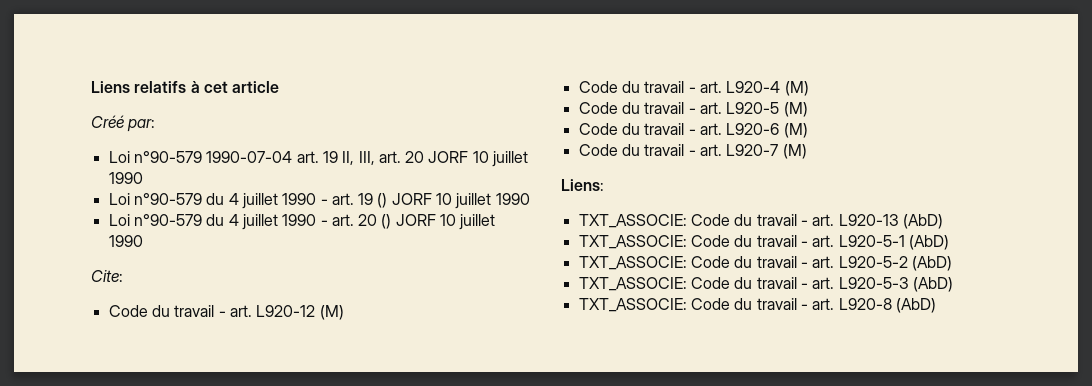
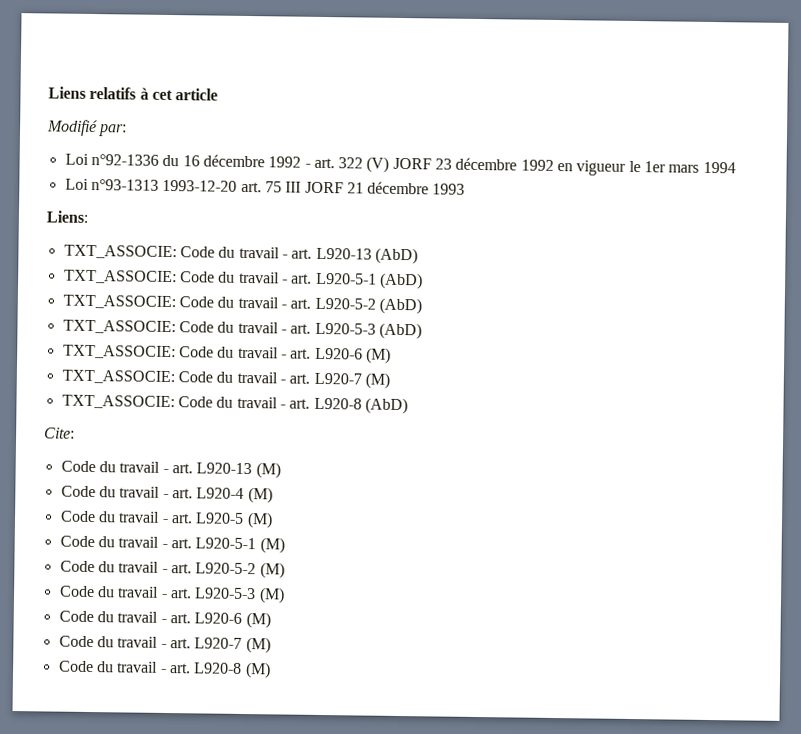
[91,115,124,128] Créé -> [46,119,98,137] Modifié
[133,151,529,167] [108,172,143,184] [108,193,530,209] [108,214,496,230] [108,235,143,247] [91,270,123,282] [108,305,344,320] [578,81,809,96] [578,102,808,117] [578,123,808,138] [578,144,807,159] n°90-579 1990-07-04 art. 19 II, III, art. 20 JORF 10 juillet 1990 // Loi n°90-579 du 4 juillet 1990 - art. 19 () JORF 10 juillet 1990 // Loi n°90-579 du 4 juillet 1990 - art. 20 () JORF 10 juillet 1990 // Cite: // Code du travail - art. L920-12 (M) // Code du travail - art. L920-4 (M) // Code du travail - art. L920-5 (M) // Code du travail - art. L920-6 (M) // Code du travail - art. L920-7 (M) -> [90,153,736,176] [64,178,466,195] n°92-1336 du 16 décembre 1992 - art. 322 (V) JORF 23 décembre 1992 en vigueur le 1er mars 1994 // Loi n°93-1313 1993-12-20 art. 75 III JORF 21 décembre 1993
(953, 284) none -> [62,344,391,364] [61,369,390,389] // TXT_ASSOCIE: Code du travail - art. L920-6 (M) // TXT_ASSOCIE: Code du travail - art. L920-7 (M)
(936, 305) none -> [44,427,75,439] [60,460,281,479] [60,485,273,504] [59,510,273,529] [59,535,285,554] [59,560,285,579] [59,585,285,604] [58,610,271,629] [58,635,271,654] [58,660,271,679] // Cite: // Code du travail - art. L920-13 (M) // Code du travail - art. L920-4 (M) // Code du travail - art. L920-5 (M) // Code du travail - art. L920-5-1 (M) // Code du travail - art. L920-5-2 (M) // Code du travail - art. L920-5-3 (M) // Code du travail - art. L920-6 (M) // Code du travail - art. L920-7 (M) // Code du travail - art. L920-8 (M)

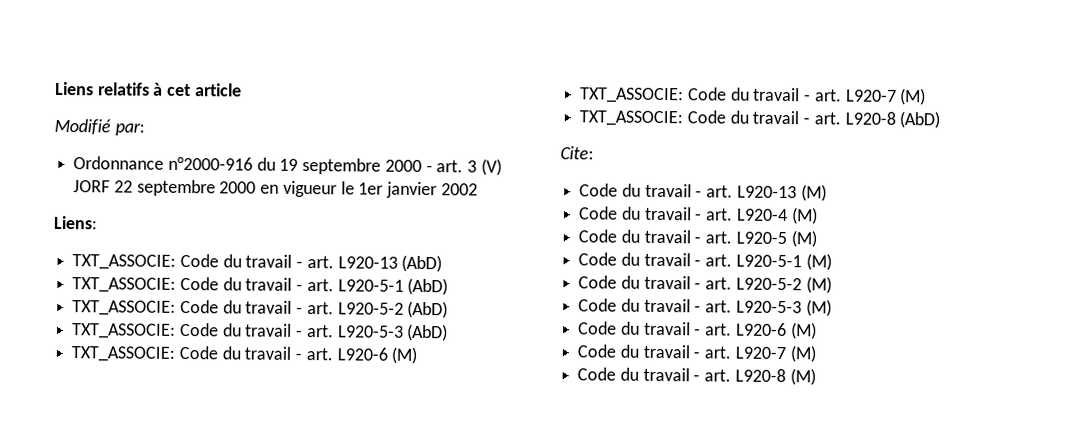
[64,153,364,169] Loi n°92-1336 du 16 décembre 1992 - art. 322 -> [73,156,478,175] Ordonnance n°2000-916 du 19 septembre 2000 - art. 3
[435,157,554,171] 23 décembre 1992 -> [113,179,257,197] 22 septembre 2000
[668,161,736,174] [64,178,466,195] mars 1994 // Loi n°93-1313 1993-12-20 art. 75 III JORF 21 décembre 1993 -> [386,181,478,199] janvier 2002

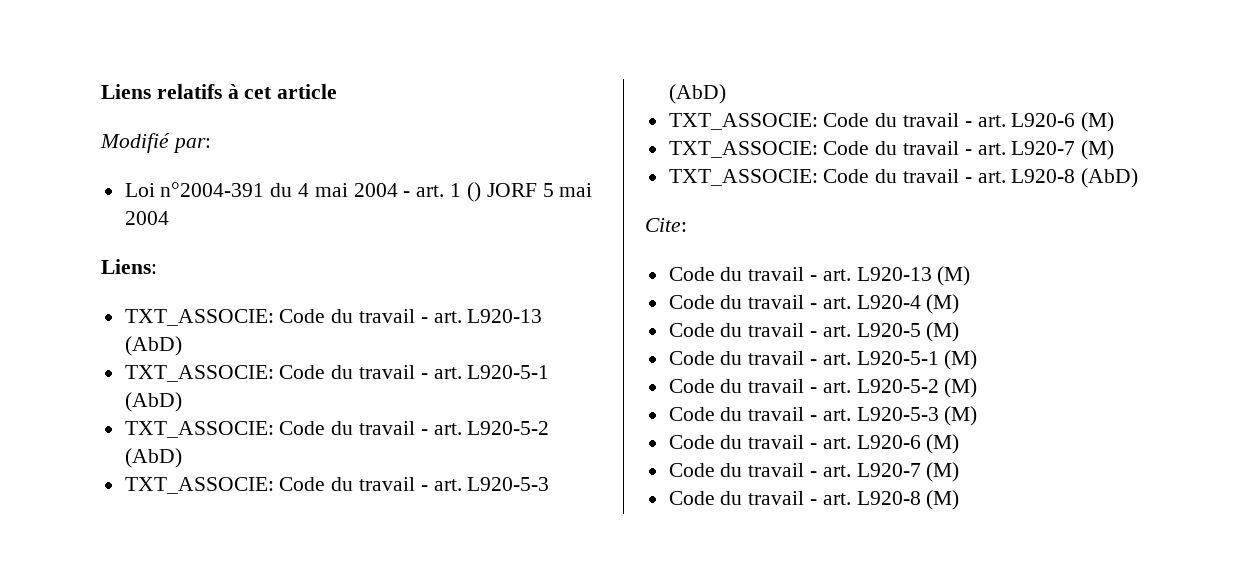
[73,156,502,176] [73,179,478,199] Ordonnance n°2000-916 du 19 septembre 2000 - art. 3 (V) JORF 22 septembre 2000 en vigueur le 1er janvier 2002 -> [124,182,593,202] [124,211,169,225] Loi n°2004-391 du 4 mai 2004 - art. 1 () JORF 5 mai 2004

